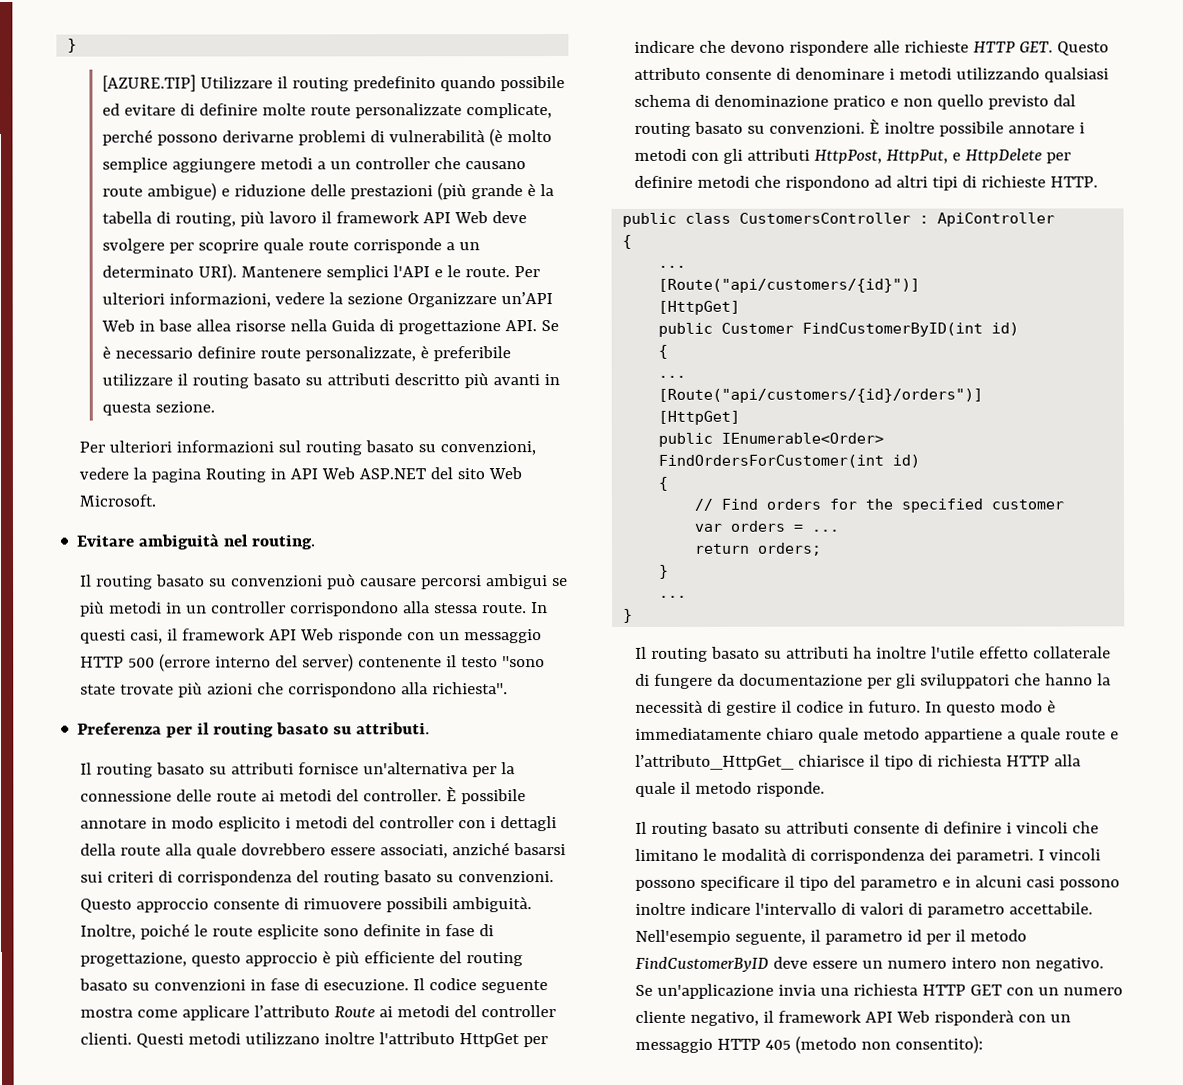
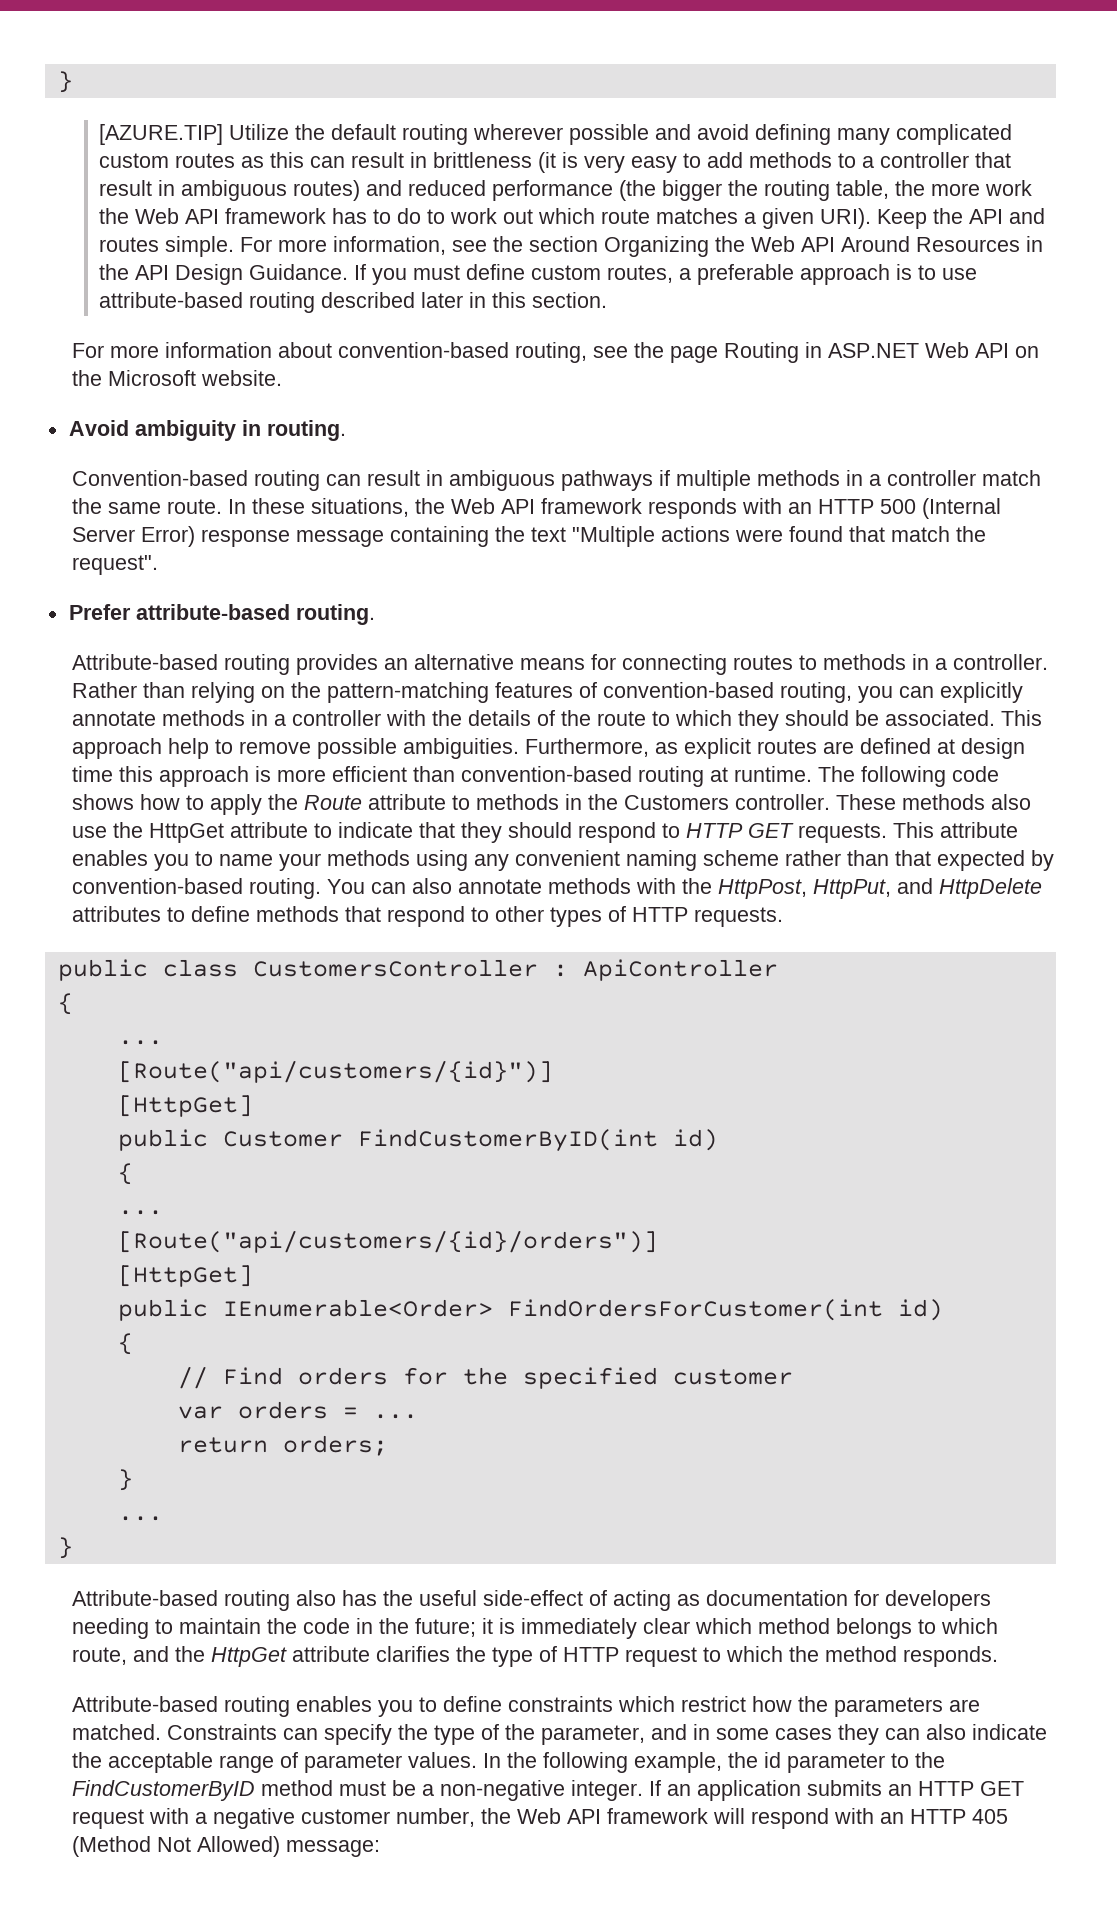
[200,76,566,92] [102,103,553,119] [102,128,553,147] [102,157,527,173] [102,182,555,201] [102,210,528,227] [102,238,481,254] [102,263,541,282] [102,292,554,308] [101,319,560,335] [102,345,512,362] [102,372,561,389] [102,401,216,416] [79,440,537,456] [79,467,523,483] [79,494,157,507] [76,533,317,550] [80,573,569,590] [80,600,549,617] [80,628,543,644] [80,653,546,672] [80,681,509,698] [77,722,431,738] [80,762,516,778] [80,786,527,805] [80,816,558,832] [80,842,567,859] [80,870,555,886] [80,896,533,913] [80,923,495,940] [80,950,524,967] [79,978,549,994] [80,1005,557,1021] [80,1032,549,1048] [634,40,1110,56] [634,67,1110,83] [634,94,1077,110] [634,118,1086,137] [634,148,1072,164] [634,175,1099,191] Utilizzare il routing predefinito quando possibile ed evitare di definire molte route personalizzate complicate, perché possono derivarne problemi di vulnerabilità (è molto semplice aggiungere metodi a un controller che causano route ambigue) e riduzione delle prestazioni (più grande è la tabella di routing, più lavoro il framework API Web deve svolgere per scoprire quale route corrisponde a un determinato URI). Mantenere semplici l'API e le route. Per ulteriori informazioni, vedere la sezione Organizzare un’API Web in base allea risorse nella Guida di progettazione API. Se è necessario definire route personalizzate, è preferibile utilizzare il routing basato su attributi descritto più avanti in questa sezione. // Per ulteriori informazioni sul routing basato su convenzioni, vedere la pagina Routing in API Web ASP.NET del sito Web Microsoft. // Evitare ambiguità nel routing. // Il routing basato su convenzioni può causare percorsi ambigui se più metodi in un controller corrispondono alla stessa route. In questi casi, il framework API Web risponde con un messaggio HTTP 500 (errore interno del server) contenente il testo "sono state trovate più azioni che corrispondono alla richiesta". // Preferenza per il routing basato su attributi. // Il routing basato su attributi fornisce un'alternativa per la connessione delle route ai metodi del controller. È possibile annotare in modo esplicito i metodi del controller con i dettagli della route alla quale dovrebbero essere associati, anziché basarsi sui criteri di corrispondenza del routing basato su convenzioni. Questo approccio consente di rimuovere possibili ambiguità. Inoltre, poiché le route esplicite sono definite in fase di progettazione, questo approccio è più efficiente del routing basato su convenzioni in fase di esecuzione. Il codice seguente mostra come applicare l’attributo Route ai metodi del controller clienti. Questi metodi utilizzano inoltre l'attributo HttpGet per indicare che devono rispondere alle richieste HTTP GET. Questo attributo consente di denominare i metodi utilizzando qualsiasi schema di denominazione pratico e non quello previsto dal routing basato su convenzioni. È inoltre possibile annotare i metodi con gli attributi HttpPost, HttpPut, e HttpDelete per definire metodi che rispondono ad altri tipi di richieste HTTP. -> [229,124,1013,145] [99,152,1012,173] [99,180,1033,201] [99,208,1046,229] [99,236,1044,257] [99,264,978,285] [99,292,608,313] [72,342,1040,363] [72,370,283,386] [68,420,346,441] [72,470,1042,491] [72,498,1002,519] [72,526,987,547] [72,555,159,575] [68,604,375,625] [72,654,1049,675] [72,682,1024,703] [72,710,1043,731] [72,738,1026,759] [72,766,1000,787] [72,794,1032,815] [72,822,1019,843] [72,850,1055,871] [72,878,1043,899] [72,906,784,927] Utilize the default routing wherever possible and avoid defining many complicated custom routes as this can result in brittleness (it is very easy to add methods to a controller that result in ambiguous routes) and reduced performance (the bigger the routing table, the more work the Web API framework has to do to work out which route matches a given URI). Keep the API and routes simple. For more information, see the section Organizing the Web API Around Resources in the API Design Guidance. If you must define custom routes, a preferable approach is to use attribute-based routing described later in this section. // For more information about convention-based routing, see the page Routing in ASP.NET Web API on the Microsoft website. // Avoid ambiguity in routing. // Convention-based routing can result in ambiguous pathways if multiple methods in a controller match the same route. In these situations, the Web API framework responds with an HTTP 500 (Internal Server Error) response message containing the text "Multiple actions were found that match the request". // Prefer attribute-based routing. // Attribute-based routing provides an alternative means for connecting routes to methods in a controller. Rather than relying on the pattern-matching features of convention-based routing, you can explicitly annotate methods in a controller with the details of the route to which they should be associated. This approach help to remove possible ambiguities. Furthermore, as explicit routes are defined at design time this approach is more efficient than convention-based routing at runtime. The following code shows how to apply the Route attribute to methods in the Customers controller. These methods also use the HttpGet attribute to indicate that they should respond to HTTP GET requests. This attribute enables you to name your methods using any convenient naming scheme rather than that expected by convention-based routing. You can also annotate methods with the HttpPost, HttpPut, and HttpDelete attributes to define methods that respond to other types of HTTP requests.
[635,646,1112,662] [635,673,1112,689] [635,699,1057,716] [635,727,1120,743] [635,754,1082,770] [635,781,826,797] [635,821,1100,837] [635,847,1102,864] [635,875,1121,891] [635,902,1094,918] [635,929,1028,945] [635,956,1105,972] [635,983,1124,999] [635,1009,1072,1026] [635,1035,984,1054] Il routing basato su attributi ha inoltre l'utile effetto collaterale di fungere da documentazione per gli sviluppatori che hanno la necessità di gestire il codice in futuro. In questo modo è immediatamente chiaro quale metodo appartiene a quale route e l’attributo_HttpGet_ chiarisce il tipo di richiesta HTTP alla quale il metodo risponde. // Il routing basato su attributi consente di definire i vincoli che limitano le modalità di corrispondenza dei parametri. I vincoli possono specificare il tipo del parametro e in alcuni casi possono inoltre indicare l'intervallo di valori di parametro accettabile. Nell'esempio seguente, il parametro id per il metodo FindCustomerByID deve essere un numero intero non negativo. Se un'applicazione invia una richiesta HTTP GET con un numero cliente negativo, il framework API Web risponderà con un messaggio HTTP 405 (metodo non consentito): -> [72,1590,992,1611] [72,1618,999,1639] [72,1646,999,1667] [72,1696,981,1717] [72,1724,1048,1745] [72,1752,946,1773] [72,1780,1025,1801] [72,1808,1009,1829] [72,1836,381,1857] Attribute-based routing also has the useful side-effect of acting as documentation for developers needing to maintain the code in the future; it is immediately clear which method belongs to which route, and the HttpGet attribute clarifies the type of HTTP request to which the method responds. // Attribute-based routing enables you to define constraints which restrict how the parameters are matched. Constraints can specify the type of the parameter, and in some cases they can also indicate the acceptable range of parameter values. In the following example, the id parameter to the FindCustomerByID method must be a non-negative integer. If an application submits an HTTP GET request with a negative customer number, the Web API framework will respond with an HTTP 405 (Method Not Allowed) message:

